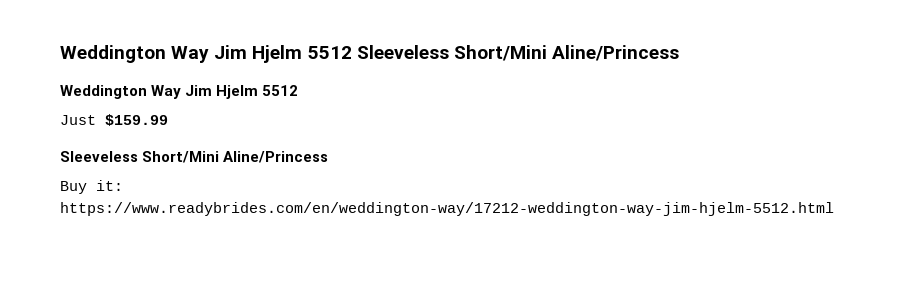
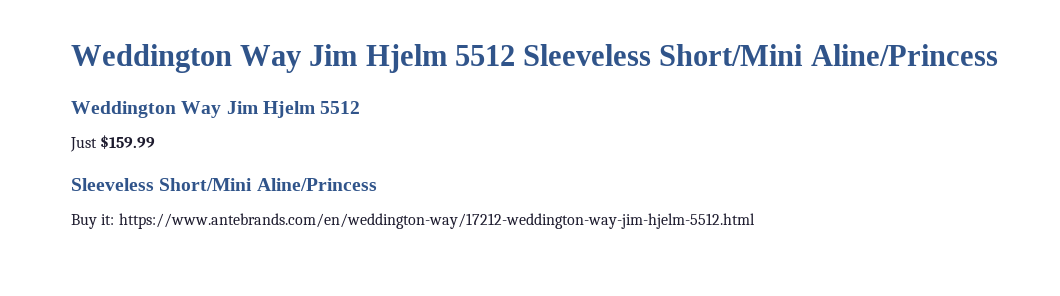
[60,202,834,216] https://www.readybrides.com/en/weddington-way/17212-weddington-way-jim-hjelm-5512.html -> [118,213,755,229] https://www.antebrands.com/en/weddington-way/17212-weddington-way-jim-hjelm-5512.html

